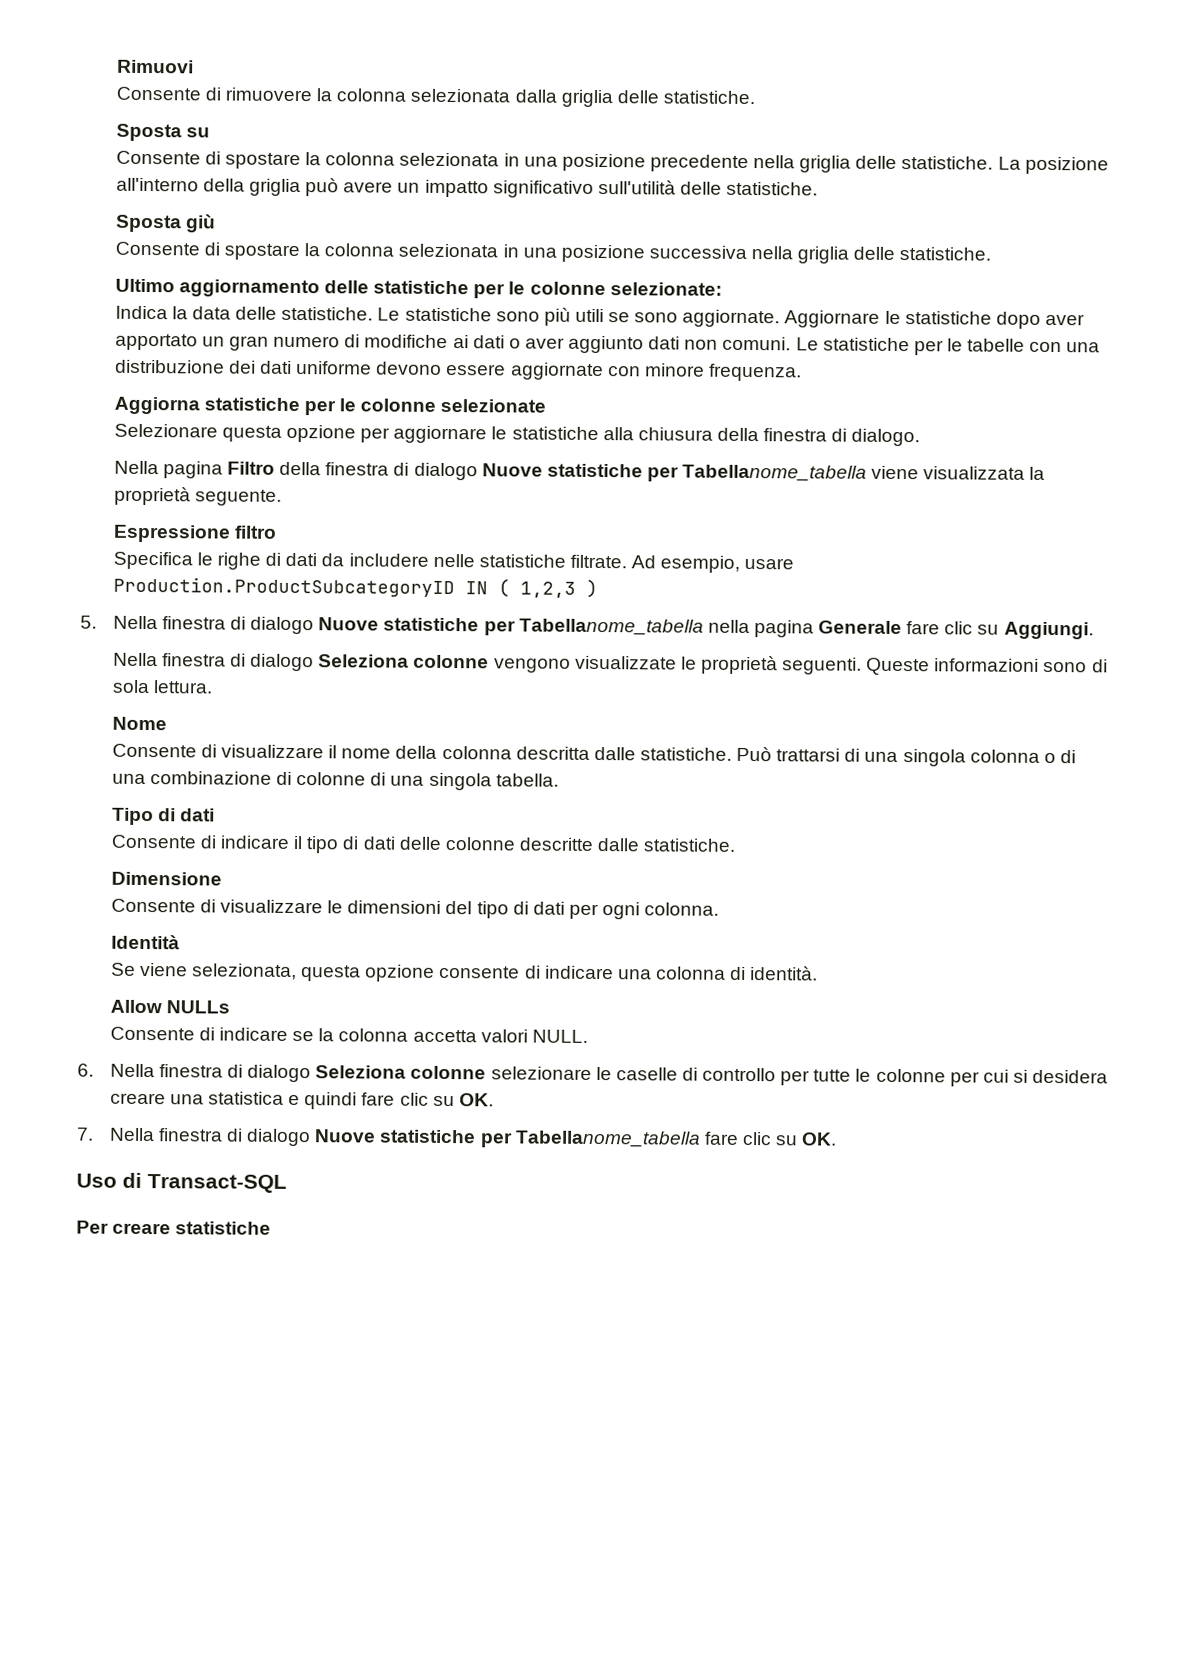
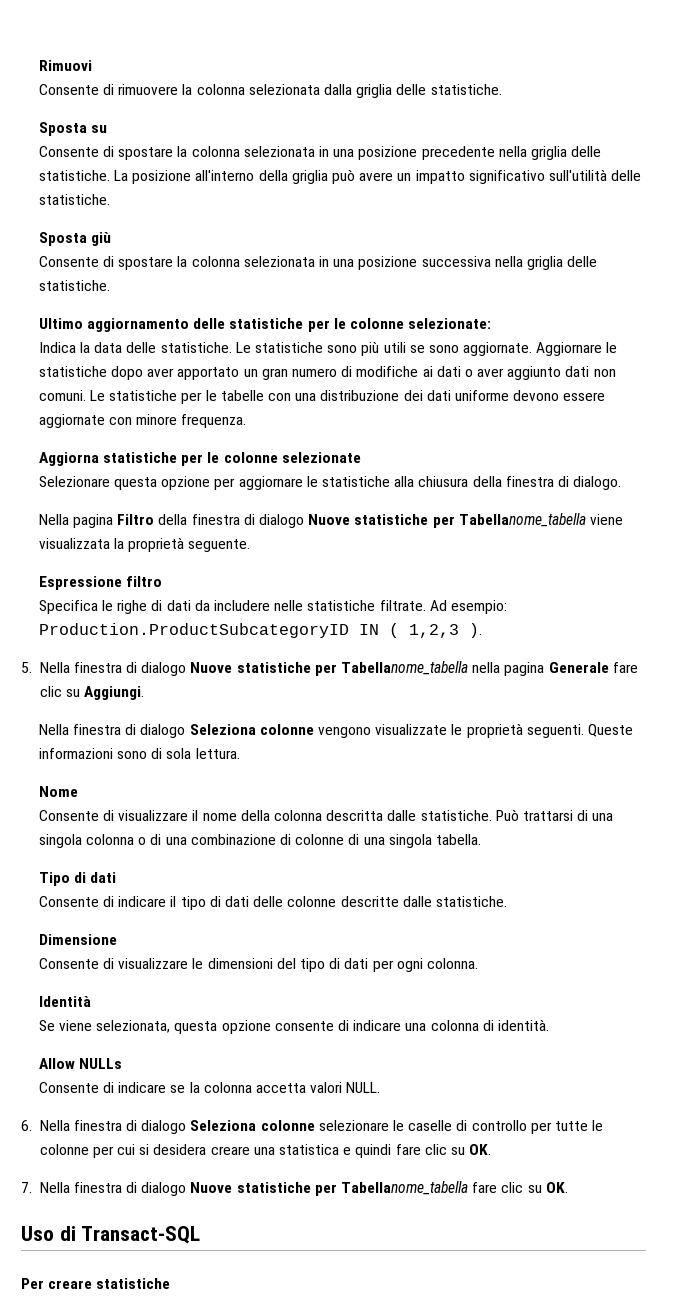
[660,555,795,573] esempio, usare -> [450,600,507,614] esempio:
[585,578,598,599] ) -> [468,623,482,638] ).

